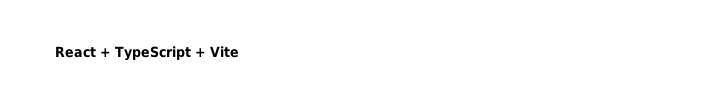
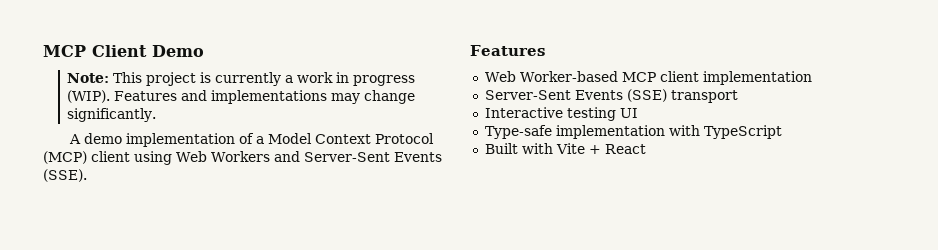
[55,46,239,61] React + TypeScript + Vite -> [43,45,204,57] [66,72,415,86] [66,90,415,104] [66,108,156,122] [68,133,434,147] [43,151,442,165] [43,169,87,182] [470,45,545,56] [484,71,812,85] [484,89,738,103] [484,107,638,121] [484,125,782,139] [484,143,646,154] MCP Client Demo // Note: This project is currently a work in progress (WIP). Features and implementations may change significantly. // A demo implementation of a Model Context Protocol (MCP) client using Web Workers and Server-Sent Events (SSE). // Features // Web Worker-based MCP client implementation // Server-Sent Events (SSE) transport // Interactive testing UI // Type-safe implementation with TypeScript // Built with Vite + React

